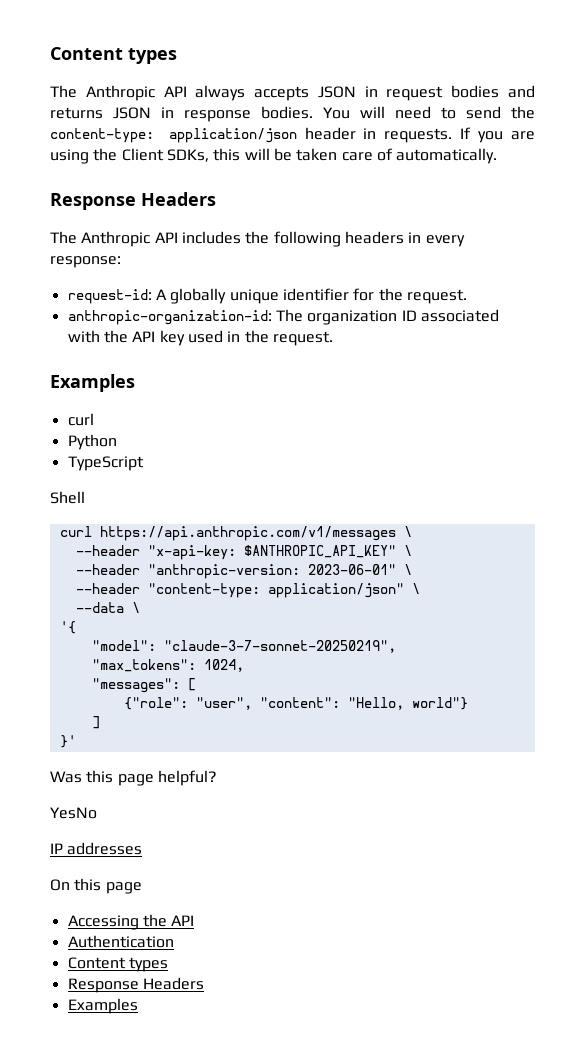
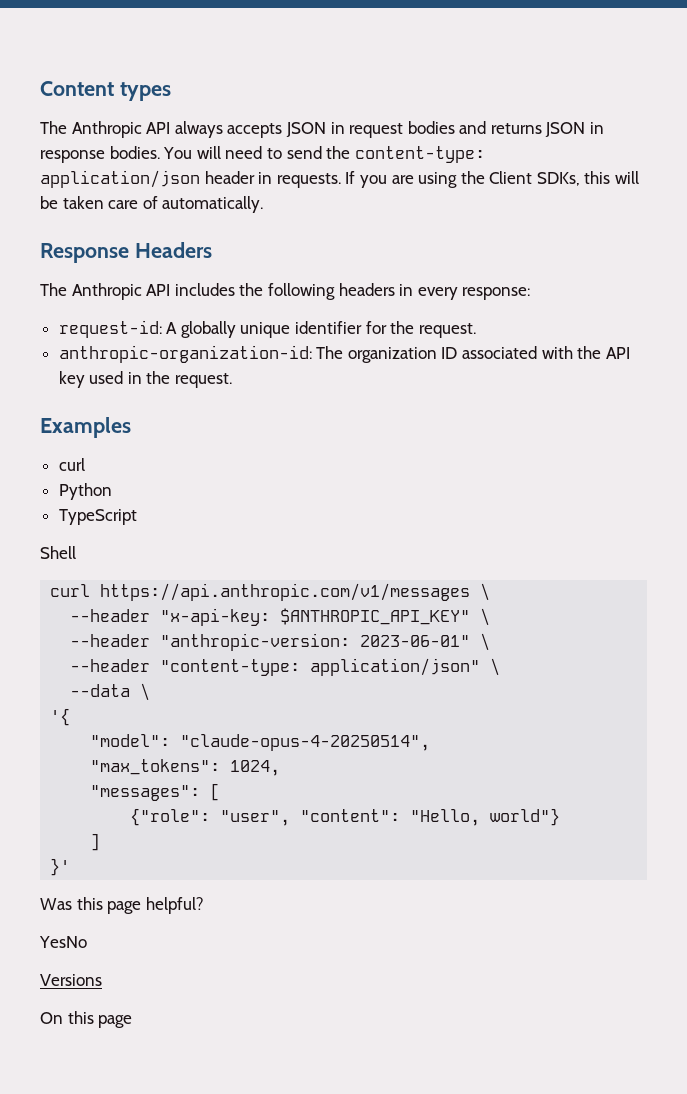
[163,640,396,653] "claude-3-7-sonnet-20250219", -> [180,734,431,751] "claude-opus-4-20250514",
[50,842,143,855] IP addresses -> [40,974,102,986] Versions
[67,914,195,930] [67,935,174,948] [67,957,168,972] [67,977,204,993] [67,998,138,1014] // Accessing the API // Authentication // Content types // Response Headers // Examples -> (133, 1021) none

